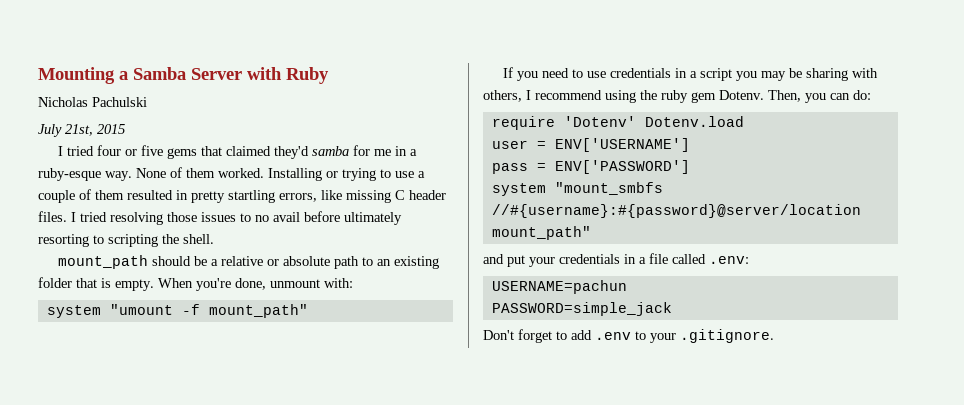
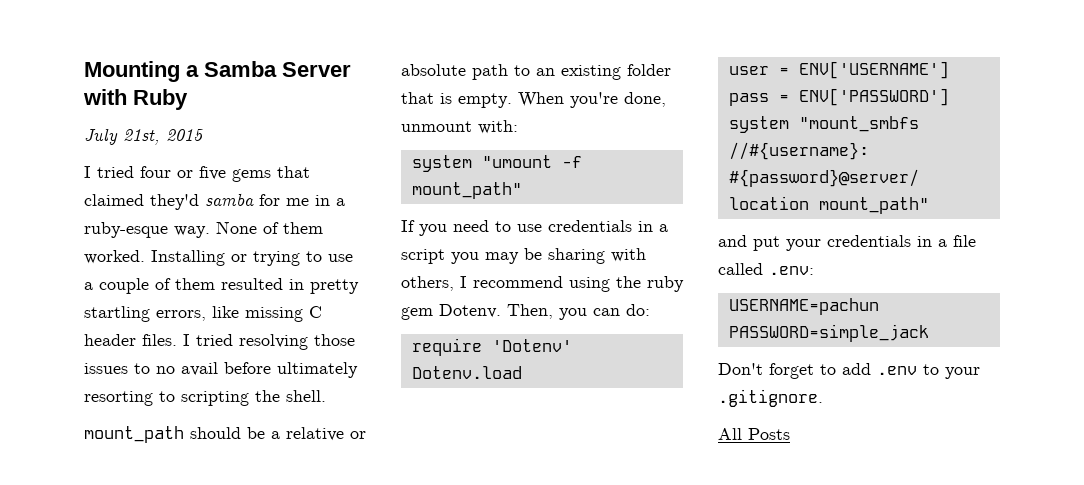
[38,97,147,107] // Nicholas Pachulski -> (188, 99) none
(774, 336) none -> [718,428,790,440] // All Posts

